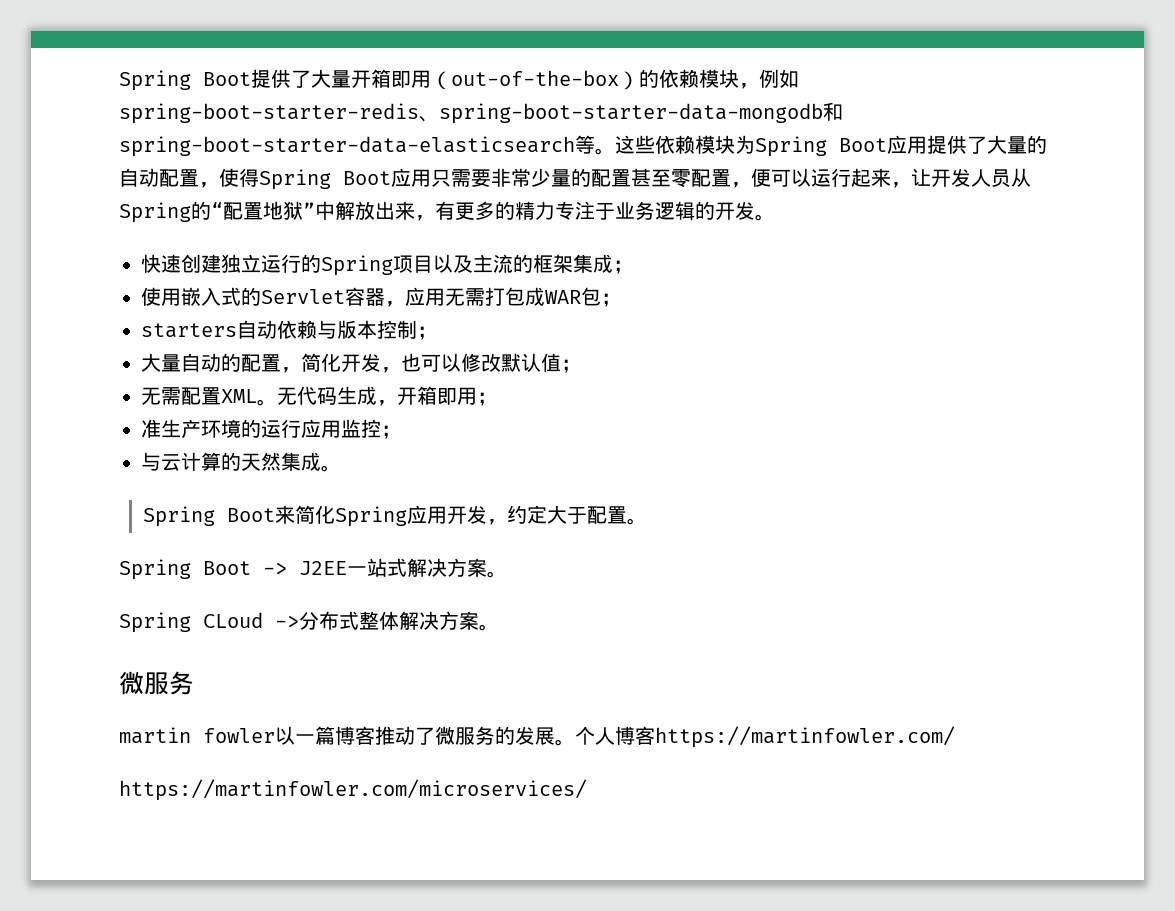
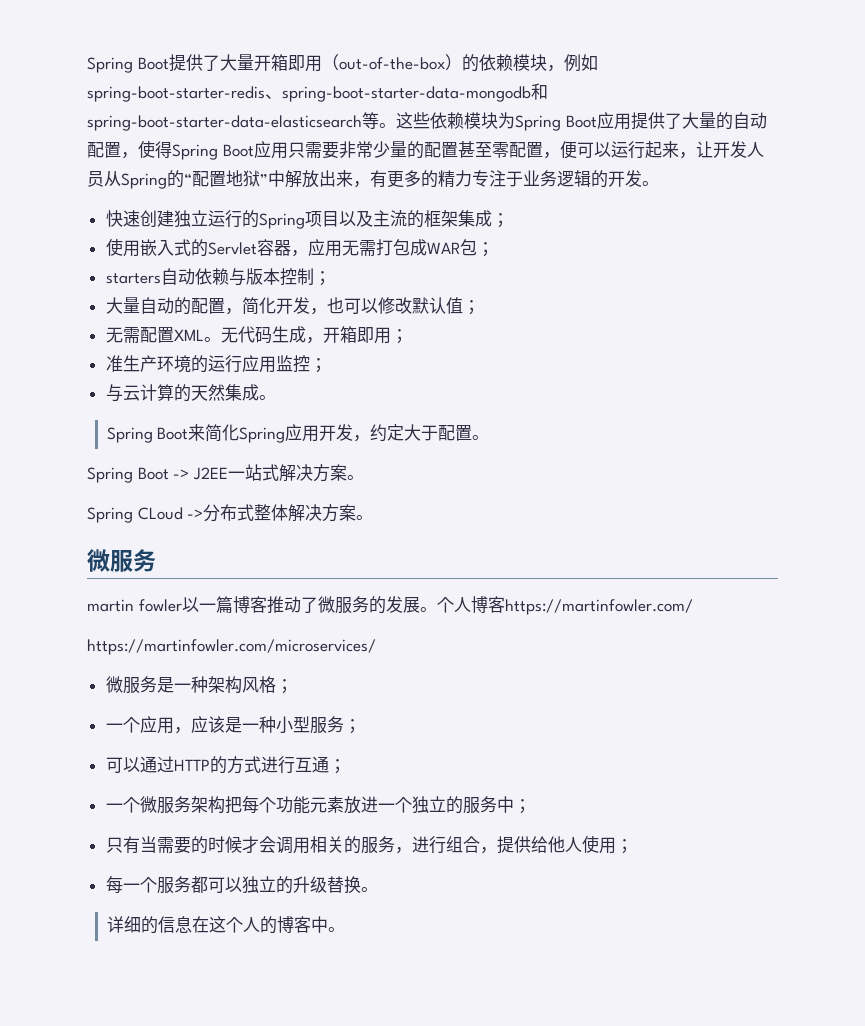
(587, 790) none -> [105,676,293,694] [105,716,361,734] [105,756,346,774] [105,796,531,814] [105,835,633,854] [105,876,378,894] [106,916,345,934] // 微服务是一种架构风格； // 一个应用，应该是一种小型服务； // 可以通过HTTP的方式进行互通； // 一个微服务架构把每个功能元素放进一个独立的服务中； // 只有当需要的时候才会调用相关的服务，进行组合，提供给他人使用； // 每一个服务都可以独立的升级替换。 // 详细的信息在这个人的博客中。

